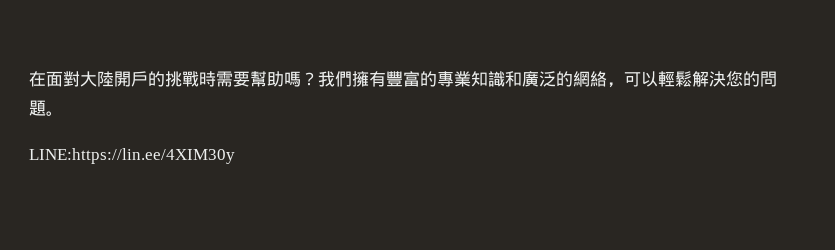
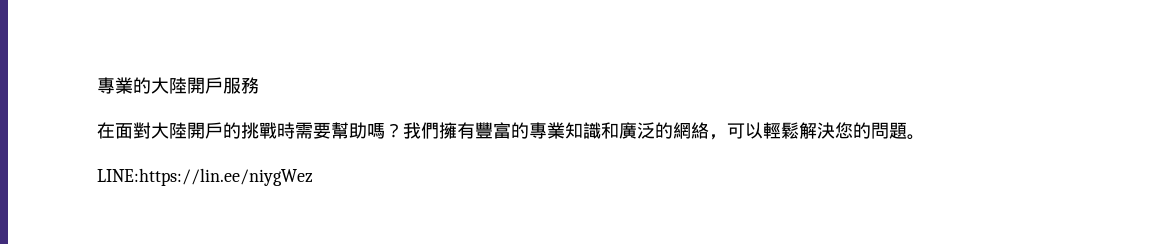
(29, 79) none -> [97,77,259,94] 專業的大陸開戶服務 //
[29,148,235,164] LINE:https://lin.ee/4XIM30y -> [97,168,313,186] LINE:https://lin.ee/niygWez

